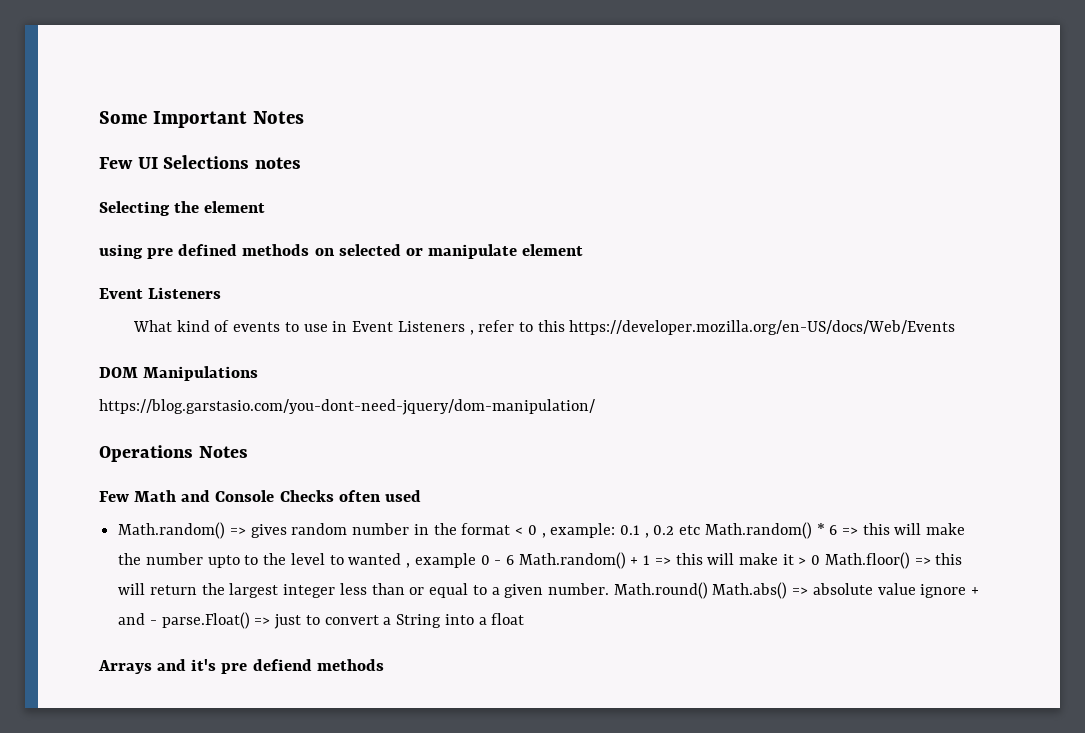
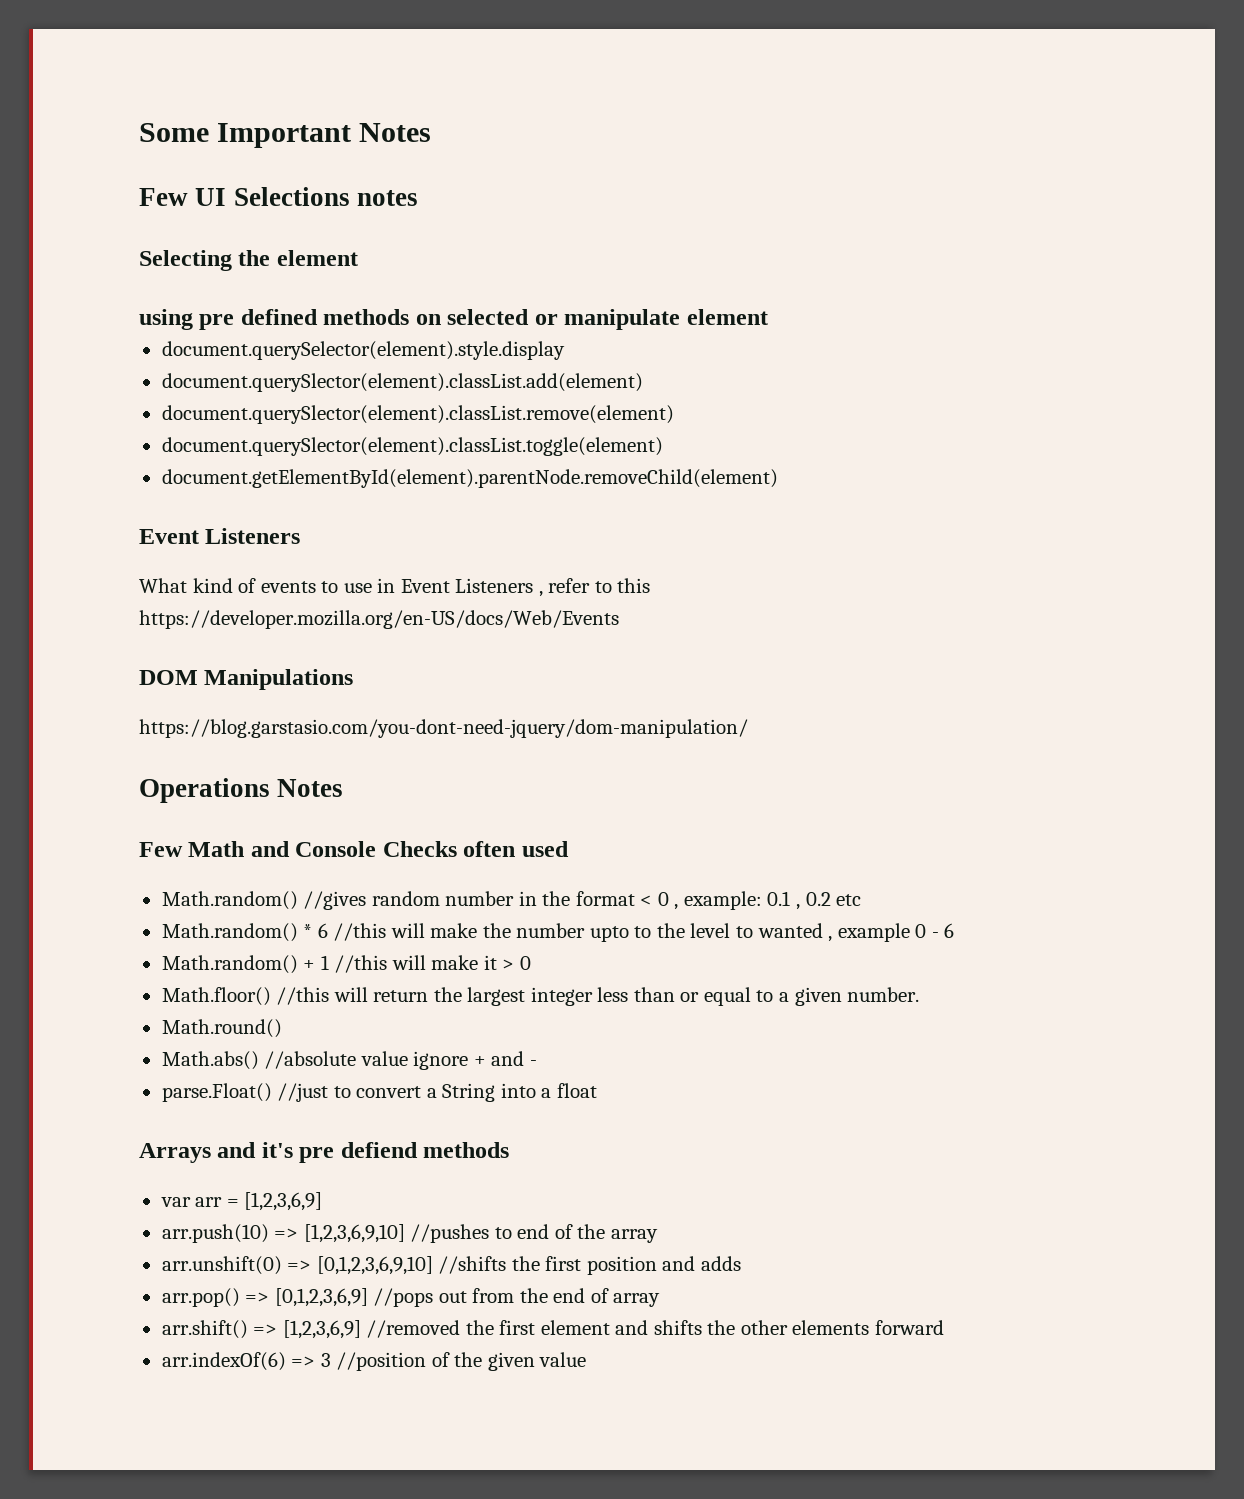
(584, 250) none -> [161,341,565,360] [161,373,643,392] [161,405,674,424] [161,437,663,456] [161,469,778,488] // document.querySelector(element).style.display // document.querySlector(element).classList.add(element) // document.querySlector(element).classList.remove(element) // document.querySlector(element).classList.toggle(element) // document.getElementById(element).parentNode.removeChild(element)
[229,524,287,538] => gives -> [303,891,367,910] //gives
(701, 530) none -> (862, 900) //
[842,523,890,535] => this -> [333,923,387,941] //this
(514, 560) none -> (955, 930) //
[654,553,703,565] => this -> [334,955,388,973] //this
[824,552,963,569] Math.floor() => this -> [161,987,330,1006] // Math.floor() //this
(609, 589) none -> (920, 994) //
[712,582,873,599] Math.abs() => absolute -> [161,1051,357,1070] // Math.abs() //absolute
[161,612,302,629] parse.Float() => just -> [161,1083,329,1102] // parse.Float() //just
(384, 665) none -> [160,1192,323,1211] [161,1224,658,1243] [161,1256,741,1275] [161,1288,661,1307] [161,1320,944,1339] [161,1352,587,1371] // var arr = [1,2,3,6,9] // arr.push(10) => [1,2,3,6,9,10] //pushes to end of the array // arr.unshift(0) => [0,1,2,3,6,9,10] //shifts the first position and adds // arr.pop() => [0,1,2,3,6,9] //pops out from the end of array // arr.shift() => [1,2,3,6,9] //removed the first element and shifts the other elements forward // arr.indexOf(6) => 3 //position of the given value

